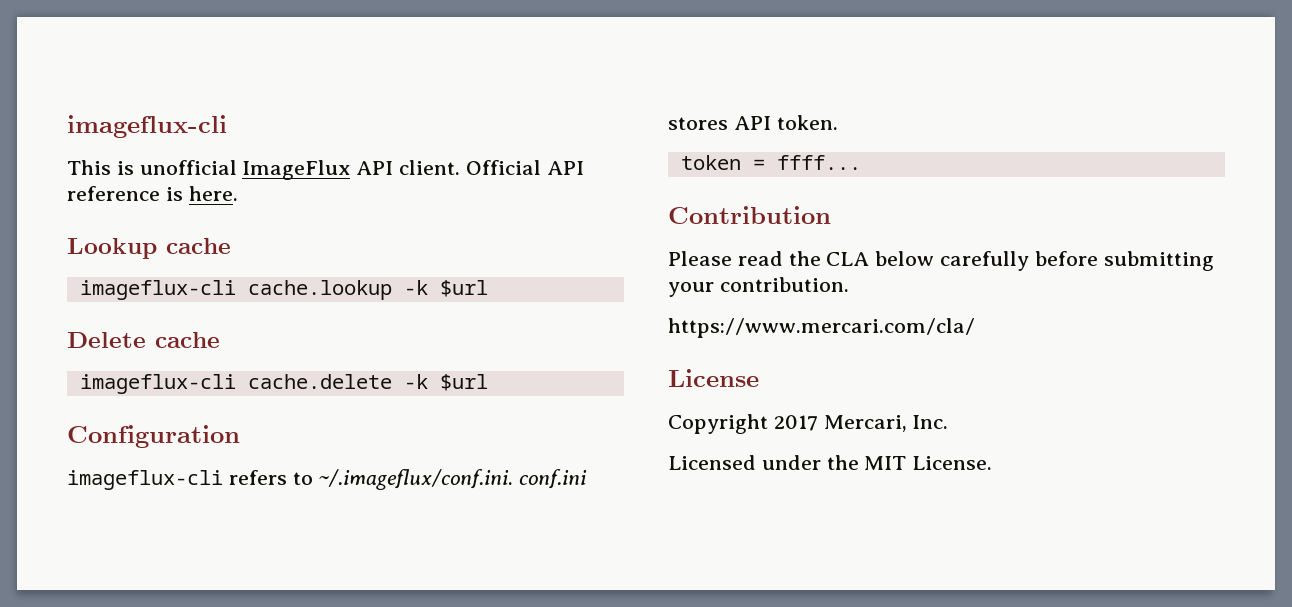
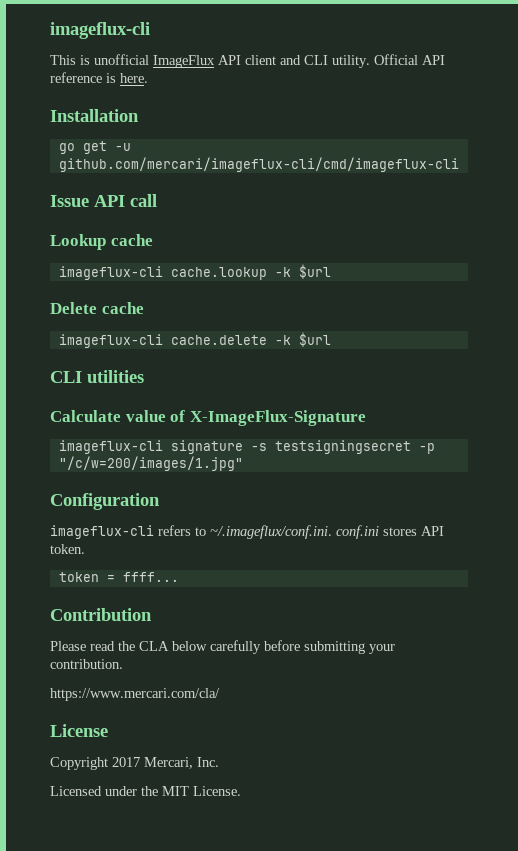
[399,160,461,175] client. -> [245,55,370,68] client and CLI utility.
(238, 193) none -> [50,109,139,122] [58,141,131,154] [58,157,459,172] [50,194,157,207] // Installation // go get -u github.com/mercari/imageflux-cli/cmd/imageflux-cli // Issue API call
(488, 382) none -> [50,370,144,383] [50,410,366,426] [58,440,435,454] [58,456,243,471] // CLI utilities // Calculate value of X-ImageFlux-Signature // imageflux-cli signature -s testsigningsecret -p "/c/w=200/images/1.jpg"

